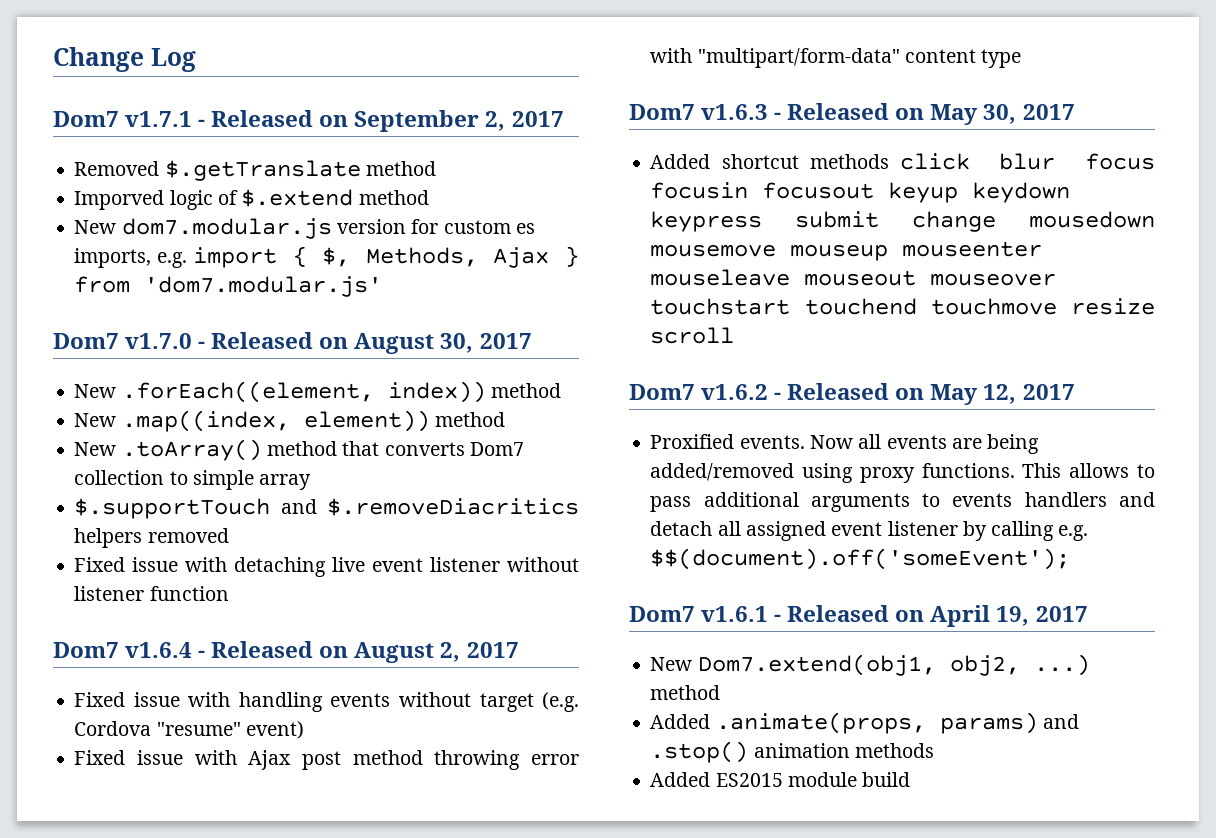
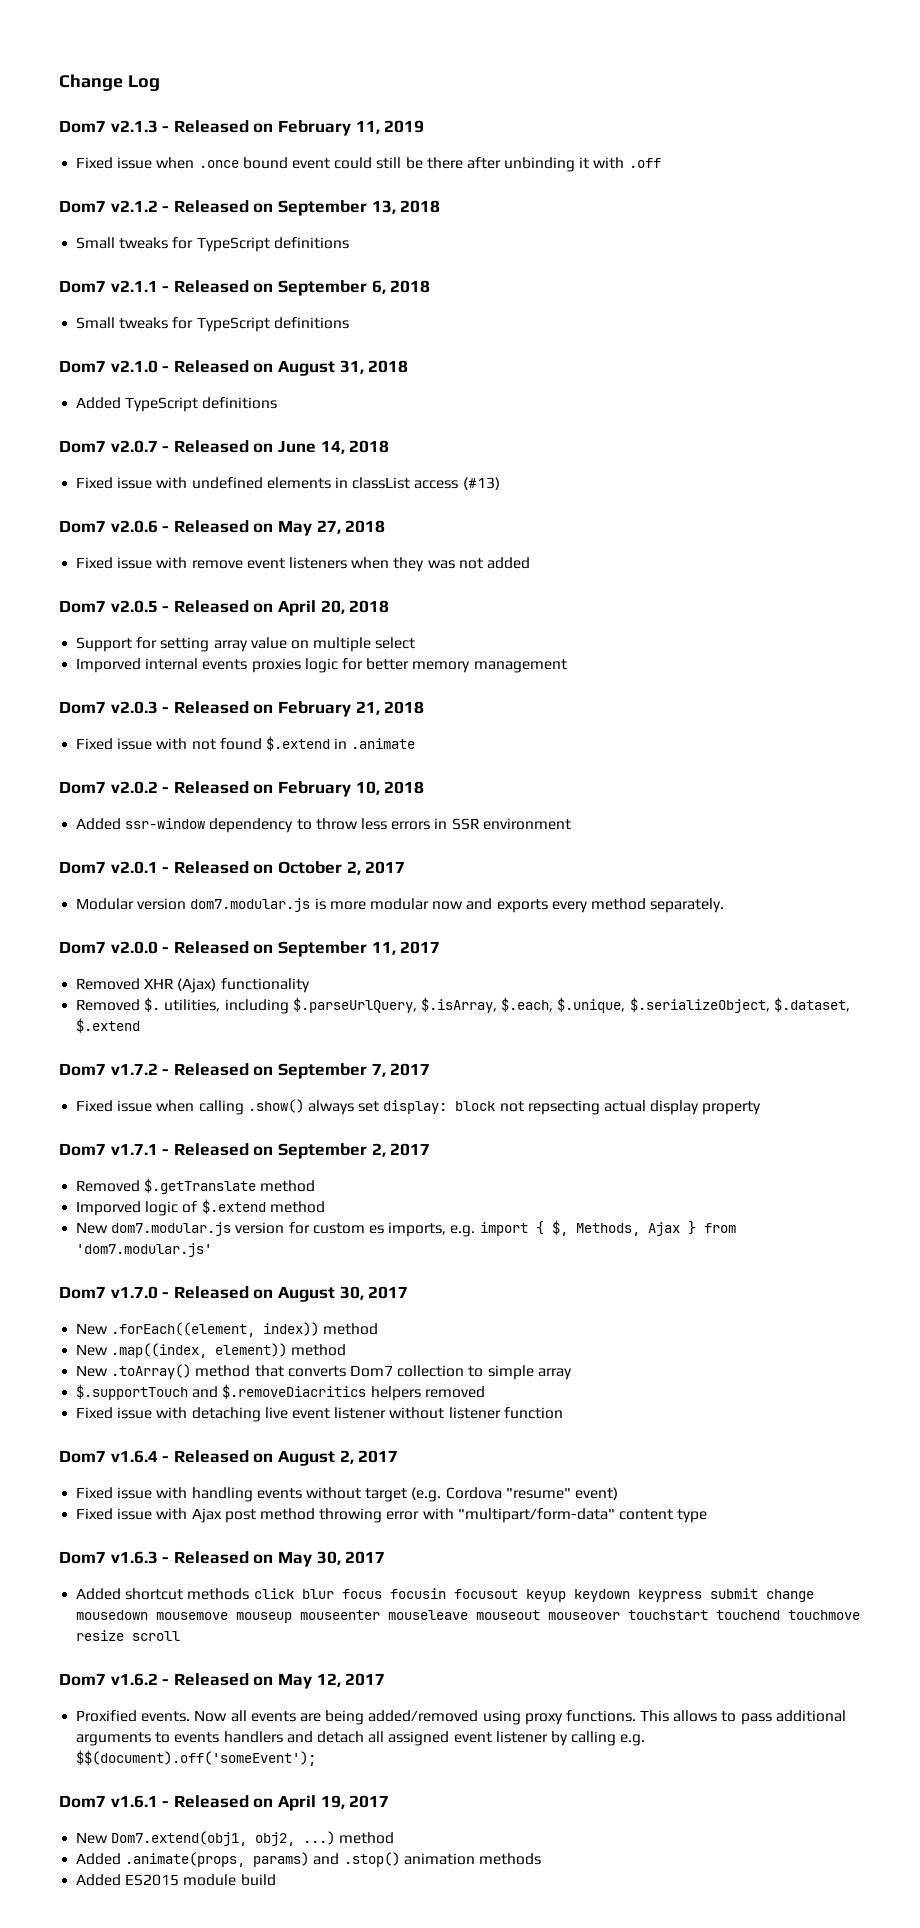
(196, 60) none -> [59,120,425,136] [76,157,661,172] [59,200,441,216] [76,237,349,252] [59,280,431,296] [76,317,349,332] [59,360,409,376] [76,397,278,412] [59,440,390,454] [76,477,500,490] [59,520,386,536] [76,557,530,572] [59,600,390,616] [76,637,416,652] [76,658,567,673] [59,701,425,717] [76,736,416,751] [59,781,425,797] [76,818,571,833] [59,861,406,875] [76,898,725,913] [59,941,441,957] [76,978,310,993] [76,997,850,1014] [76,1018,141,1033] [59,1063,431,1079] [76,1099,762,1115] // Dom7 v2.1.3 - Released on February 11, 2019 // Fixed issue when .once bound event could still be there after unbinding it with .off // Dom7 v2.1.2 - Released on September 13, 2018 // Small tweaks for TypeScript definitions // Dom7 v2.1.1 - Released on September 6, 2018 // Small tweaks for TypeScript definitions // Dom7 v2.1.0 - Released on August 31, 2018 // Added TypeScript definitions // Dom7 v2.0.7 - Released on June 14, 2018 // Fixed issue with undefined elements in classList access (#13) // Dom7 v2.0.6 - Released on May 27, 2018 // Fixed issue with remove event listeners when they was not added // Dom7 v2.0.5 - Released on April 20, 2018 // Support for setting array value on multiple select // Imporved internal events proxies logic for better memory management // Dom7 v2.0.3 - Released on February 21, 2018 // Fixed issue with not found $.extend in .animate // Dom7 v2.0.2 - Released on February 10, 2018 // Added ssr-window dependency to throw less errors in SSR environment // Dom7 v2.0.1 - Released on October 2, 2017 // Modular version dom7.modular.js is more modular now and exports every method separately. // Dom7 v2.0.0 - Released on September 11, 2017 // Removed XHR (Ajax) functionality // Removed $. utilities, including $.parseUrlQuery, $.isArray, $.each, $.unique, $.serializeObject, $.dataset, $.extend // Dom7 v1.7.2 - Released on September 7, 2017 // Fixed issue when calling .show() always set display: block not repsecting actual display property

